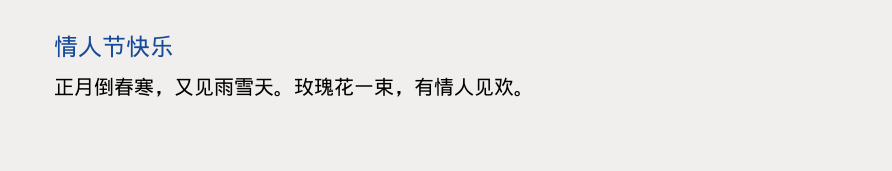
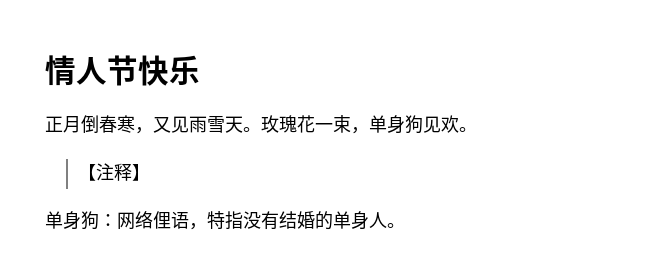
[414,77,474,96] 有情人 -> [369,115,423,134] 单身狗
(534, 93) none -> [78,163,151,181] [45,211,405,230] // 【注释】 // 单身狗：网络俚语，特指没有结婚的单身人。

